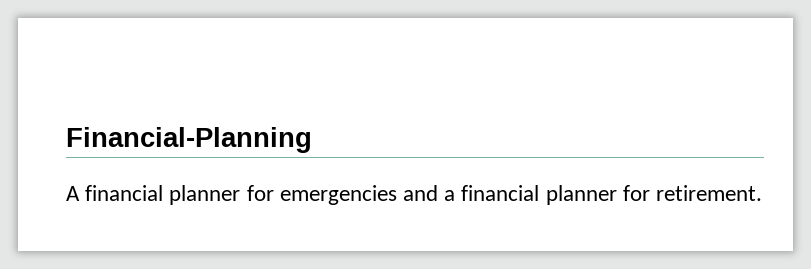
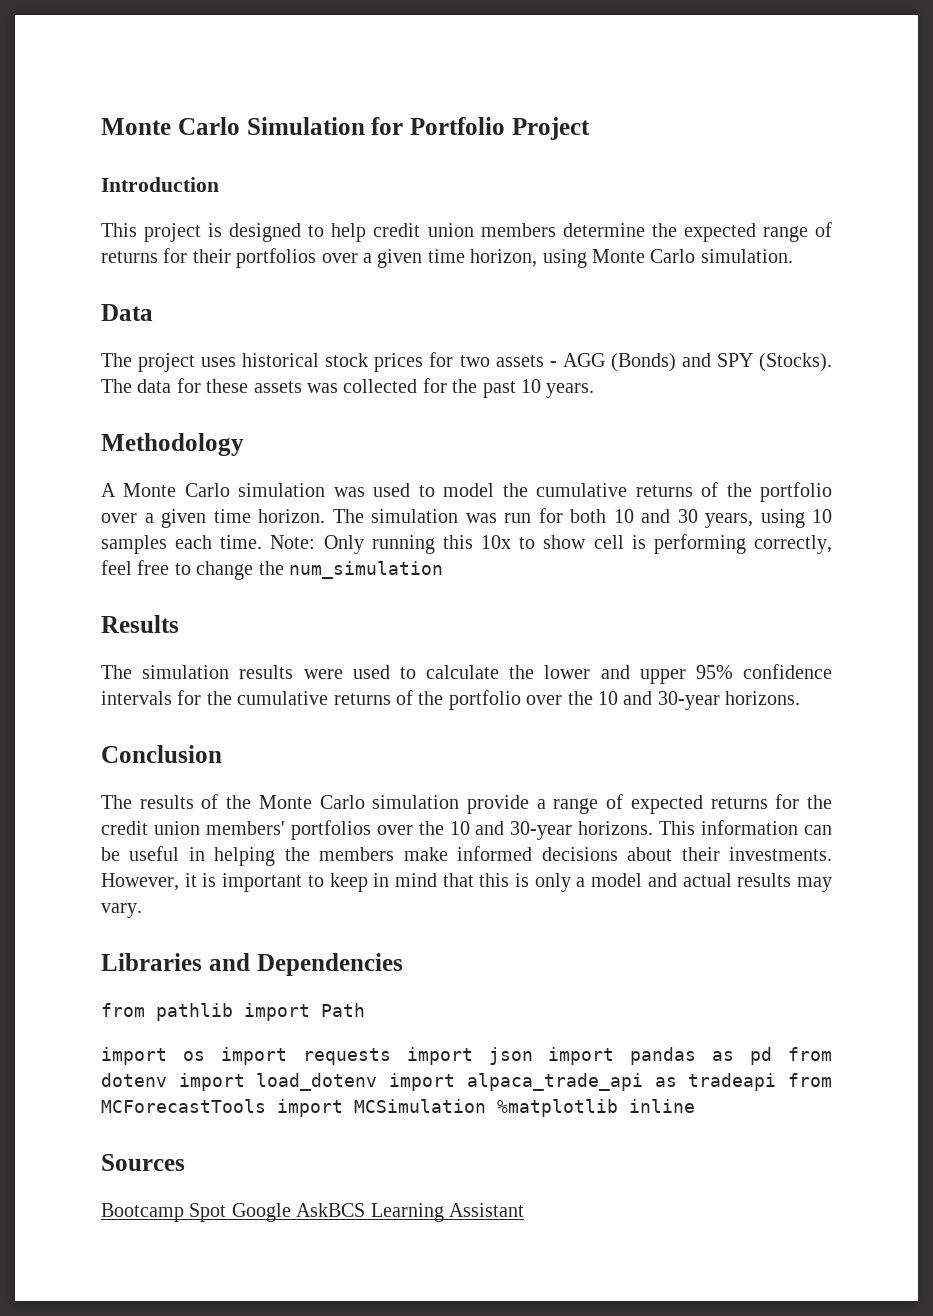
[66,127,312,153] [66,185,763,205] Financial-Planning // A financial planner for emergencies and a financial planner for retirement. -> [101,117,590,140] [101,177,219,192] [101,222,833,242] [101,248,793,268] [101,304,153,321] [101,352,832,372] [101,378,595,398] [101,433,244,456] [101,482,832,502] [101,508,832,528] [101,534,832,554] [101,560,443,580] [101,615,179,633] [101,664,833,684] [101,690,801,710] [101,745,222,763] [101,794,832,814] [101,820,832,840] [101,846,833,866] [101,873,832,892] [101,903,142,918] [101,953,403,976] [101,1003,365,1021] [101,1047,832,1065] [101,1073,832,1091] [101,1099,695,1117] [101,1154,185,1171] [101,1203,524,1222] Monte Carlo Simulation for Portfolio Project // Introduction // This project is designed to help credit union members determine the expected range of returns for their portfolios over a given time horizon, using Monte Carlo simulation. // Data // The project uses historical stock prices for two assets - AGG (Bonds) and SPY (Stocks). The data for these assets was collected for the past 10 years. // Methodology // A Monte Carlo simulation was used to model the cumulative returns of the portfolio over a given time horizon. The simulation was run for both 10 and 30 years, using 10 samples each time. Note: Only running this 10x to show cell is performing correctly, feel free to change the num_simulation // Results // The simulation results were used to calculate the lower and upper 95% confidence intervals for the cumulative returns of the portfolio over the 10 and 30-year horizons. // Conclusion // The results of the Monte Carlo simulation provide a range of expected returns for the credit union members' portfolios over the 10 and 30-year horizons. This information can be useful in helping the members make informed decisions about their investments. However, it is important to keep in mind that this is only a model and actual results may vary. // Libraries and Dependencies // from pathlib import Path // import os import requests import json import pandas as pd from dotenv import load_dotenv import alpaca_trade_api as tradeapi from MCForecastTools import MCSimulation %matplotlib inline // Sources // Bootcamp Spot Google AskBCS Learning Assistant

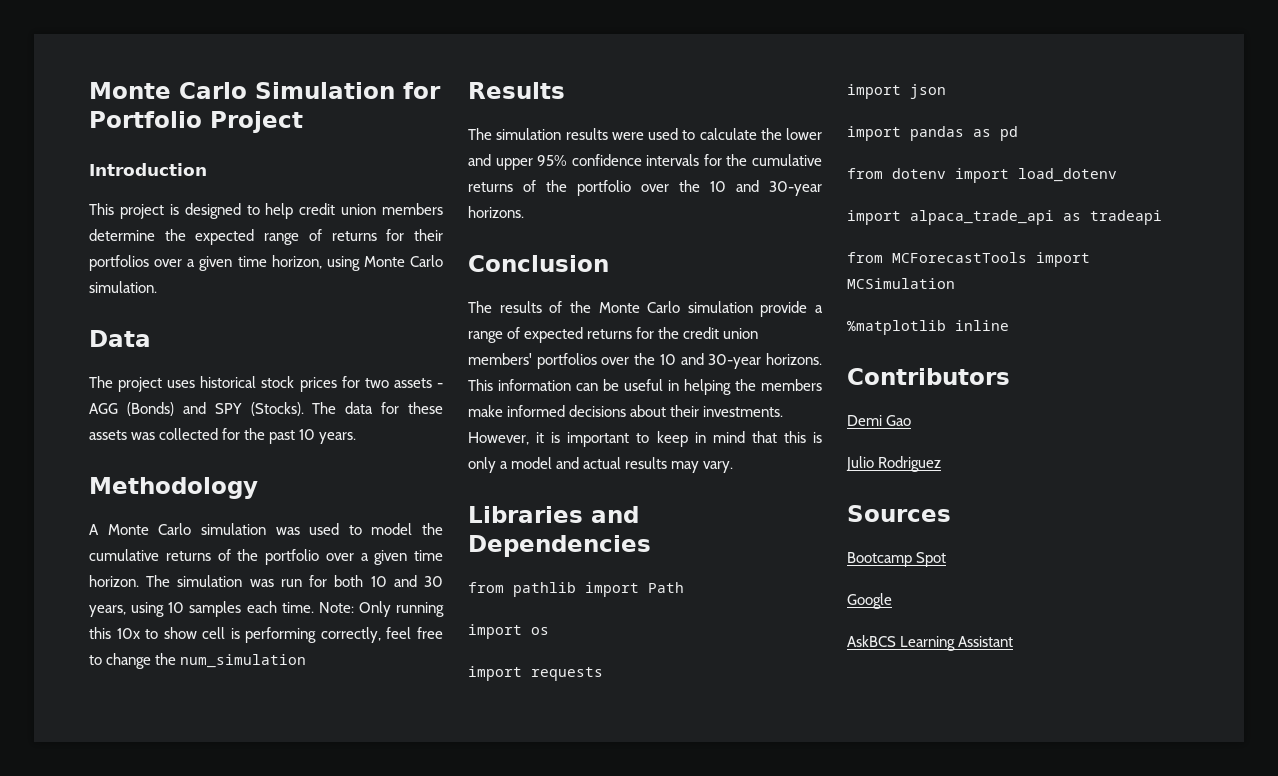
(205, 1056) none -> (549, 631) //
(391, 1056) none -> (603, 674) //
(533, 1056) none -> (946, 91) //
(773, 1056) none -> (1018, 133) //
(378, 1082) none -> (1117, 175) //
(777, 1082) none -> (1162, 217) //
(486, 1106) none -> (955, 283) //
(695, 1106) none -> [847,368,1010,385] [847,415,912,426] [846,456,942,472] // Contributors // Demi Gao // Julio Rodriguez
(227, 1212) none -> (947, 559) //
(291, 1212) none -> (892, 601) //

